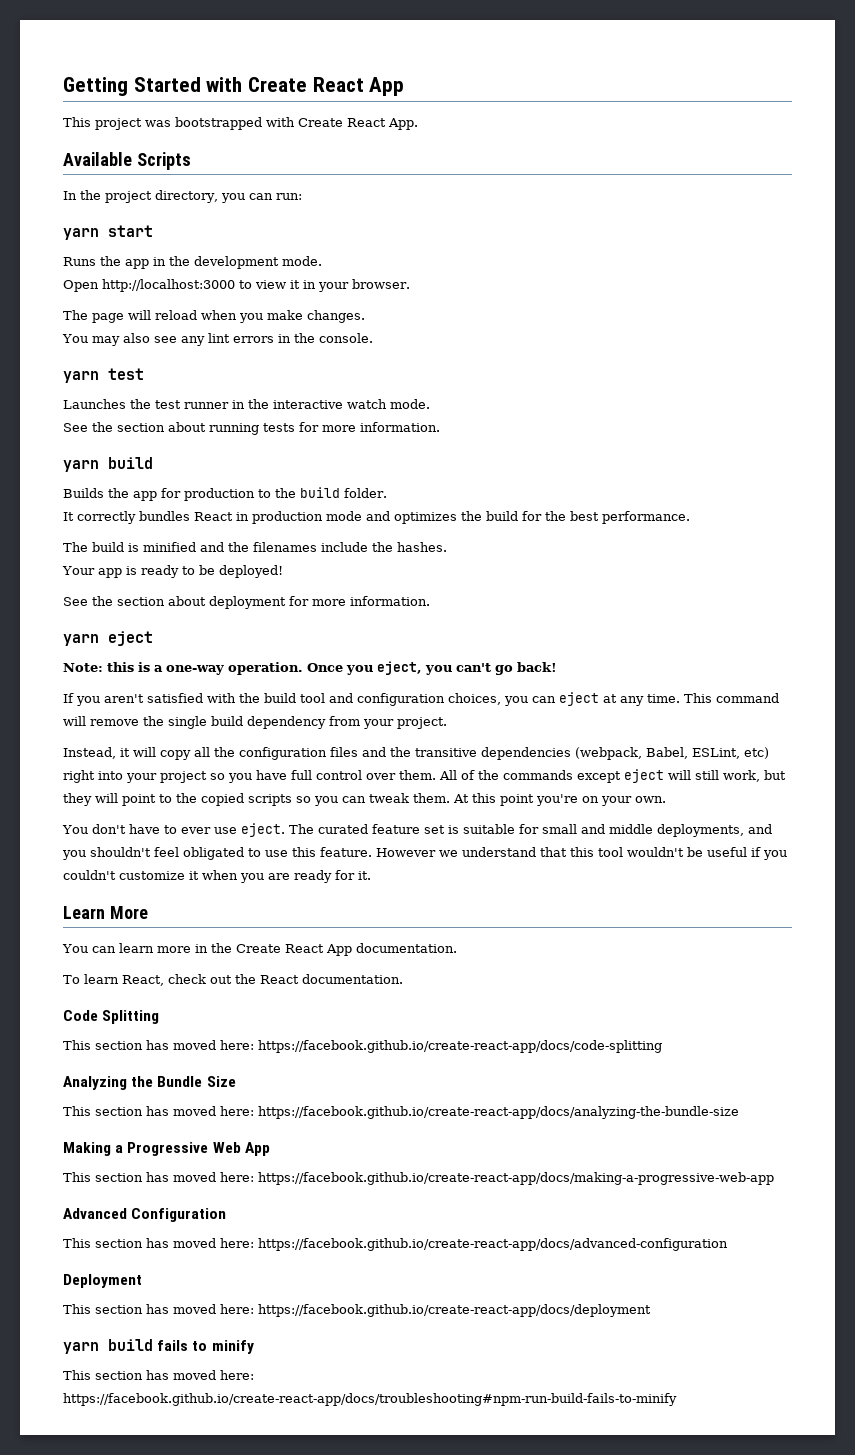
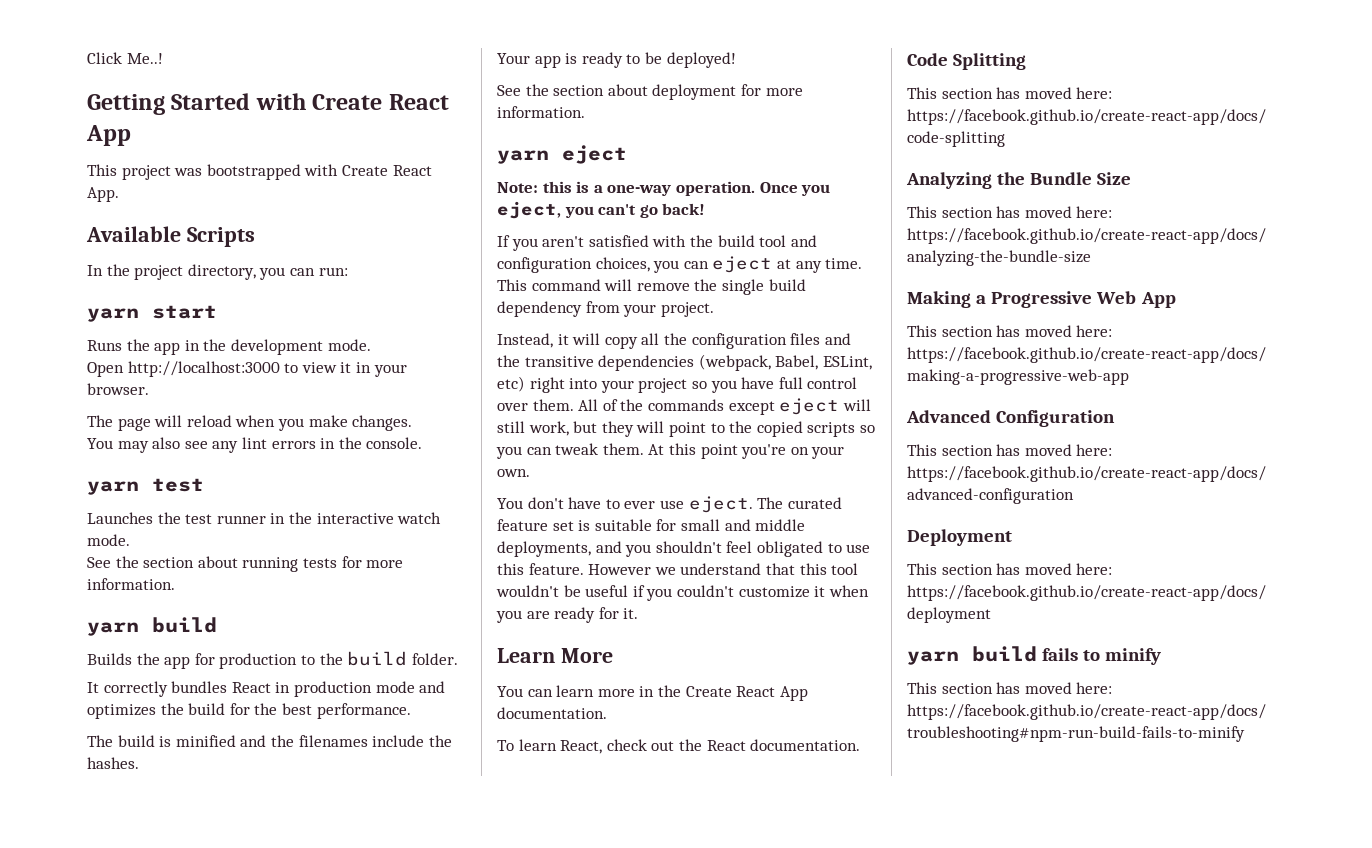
(63, 86) none -> [87,52,163,64] Click Me..! //

